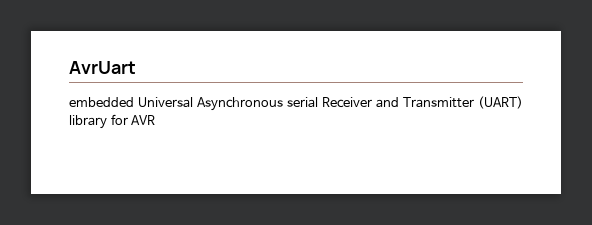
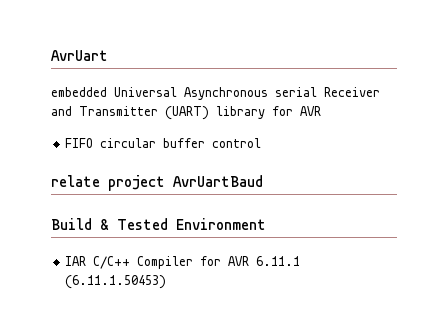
(156, 120) none -> [65,138,262,148] [51,175,263,191] [51,218,266,230] [65,256,301,269] [65,275,167,289] // FIFO circular buffer control // relate project AvrUartBaud // Build & Tested Environment // IAR C/C++ Compiler for AVR 6.11.1 (6.11.1.50453)

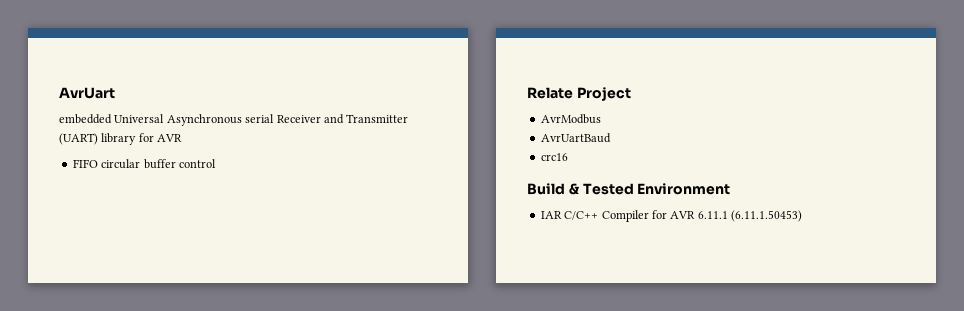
[51,175,165,191] relate project -> [527,87,631,101] [540,114,601,124] Relate Project // AvrModbus //
(263, 181) none -> [540,153,568,161] // crc16

